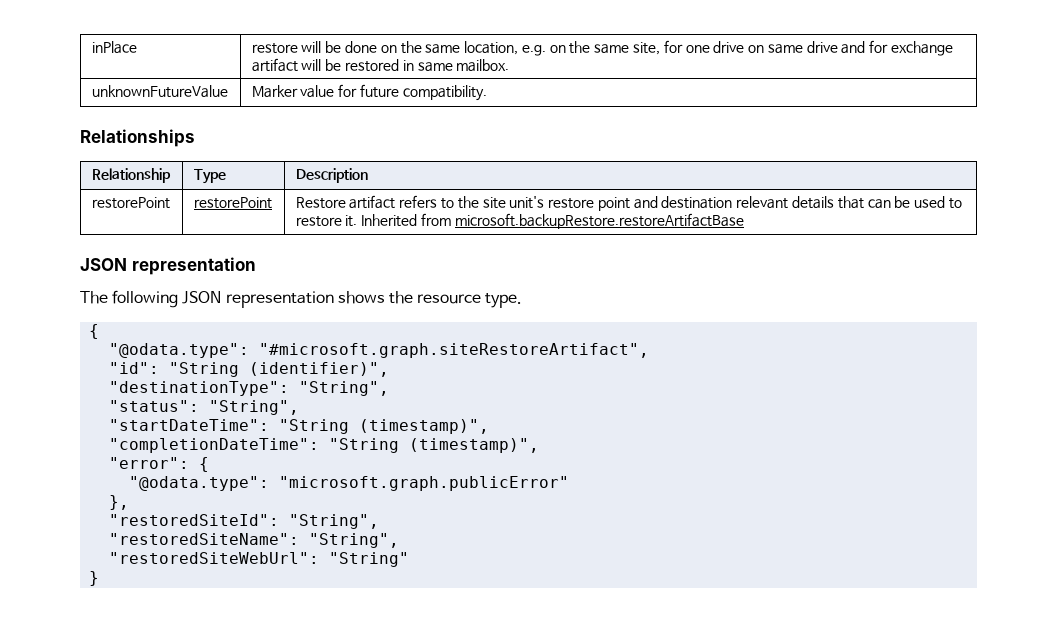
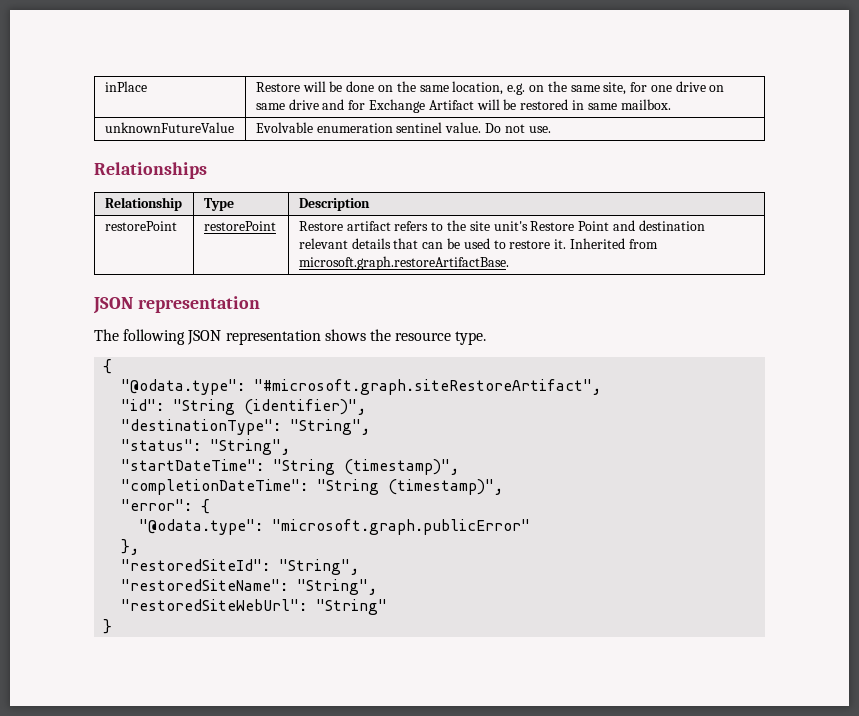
[251,43,298,54] restore -> [255,82,300,92] Restore
[891,41,954,56] [251,58,298,72] exchange artifact -> [369,99,474,113] Exchange Artifact
[251,84,487,101] Marker value for future compatibility. -> [255,122,551,133] Evolvable enumeration sentinel value. Do not use.
[548,197,630,211] restore point -> [530,221,610,231] Restore Point
[454,213,744,229] microsoft.backupRestore.restoreArtifactBase -> [298,256,509,270] microsoft.graph.restoreArtifactBase.

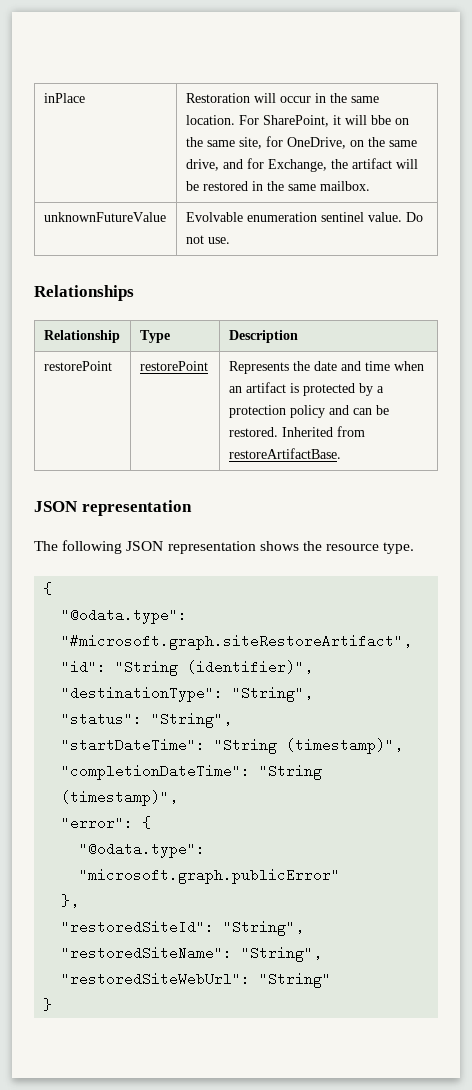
[255,81,526,95] Restore will be done on the same location, e.g. -> [185,93,379,103] [185,115,391,127] Restoration will occur in the same location. For SharePoint, it will bbe
[650,81,725,92] [255,99,474,113] one drive on same drive and for Exchange Artifact -> [286,137,417,149] [185,158,392,172] OneDrive, on the same drive, and for Exchange, the artifact
(584, 105) none -> [266,181,284,191] the
[298,220,705,231] [298,238,567,249] Restore artifact refers to the site unit's Restore Point and destination relevant details that can be used to restore it. -> [228,361,424,374] [228,382,384,396] [228,405,389,418] [228,427,278,437] Represents the date and time when an artifact is protected by a protection policy and can be restored.
[298,256,509,270] microsoft.graph.restoreArtifactBase. -> [228,448,341,459] restoreArtifactBase.

